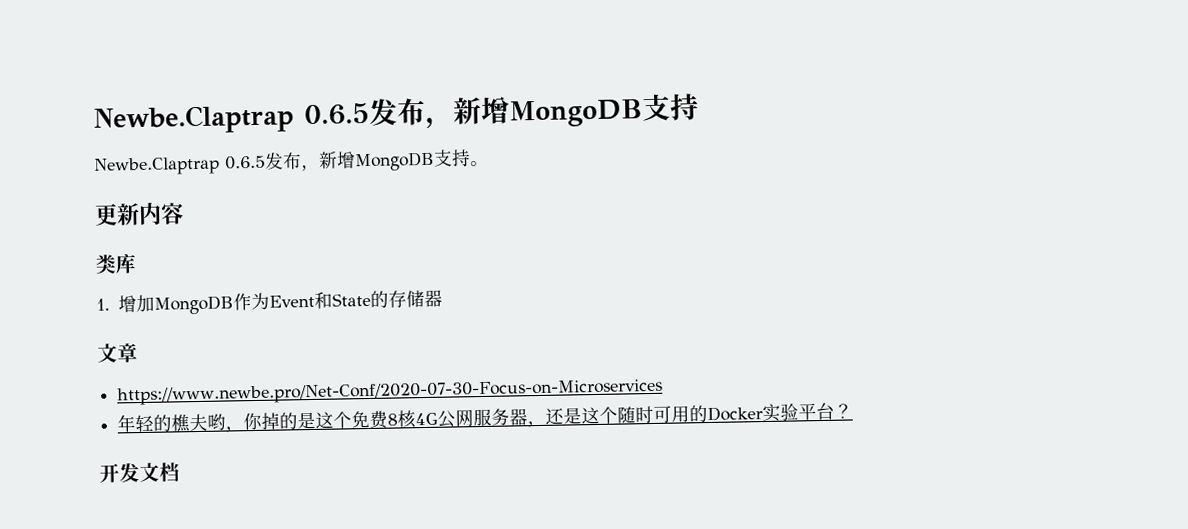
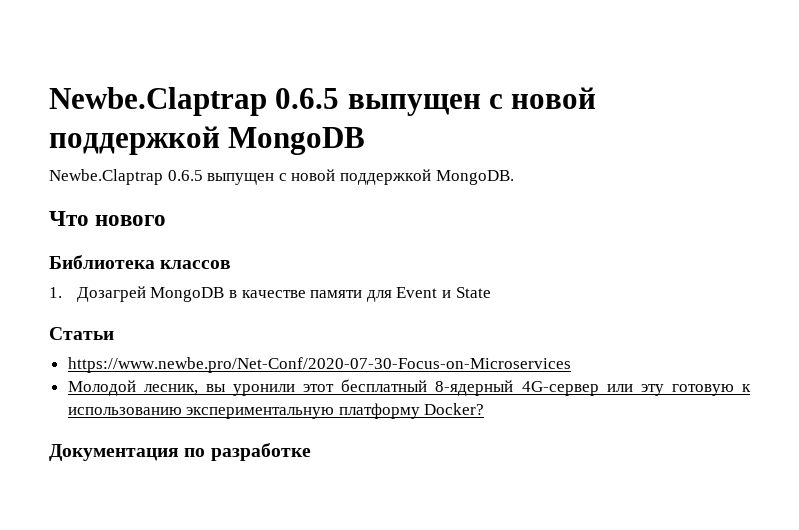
[93,93,699,135] [94,149,489,176] [94,202,184,226] [95,253,137,274] [96,289,444,315] [97,343,138,363] [117,378,664,406] [117,402,854,433] [99,462,180,483] Newbe.Claptrap 0.6.5发布，新增MongoDB支持 // Newbe.Claptrap 0.6.5发布，新增MongoDB支持。 // 更新内容 // 类库 // 1.增加MongoDB作为Event和State的存储器 // 文章 // https://www.newbe.pro/Net-Conf/2020-07-30-Focus-on-Microservices // 年轻的樵夫哟，你掉的是这个免费8核4G公网服务器，还是这个随时可用的Docker实验平台？ // 开发文档 -> [49,87,597,116] [49,126,366,155] [49,169,514,185] [49,211,167,226] [49,255,232,269] [49,286,491,302] [49,327,114,340] [67,357,571,373] [67,379,751,396] [67,403,485,419] [49,443,311,461] Newbe.Claptrap 0.6.5 выпущен с новой поддержкой MongoDB // Newbe.Claptrap 0.6.5 выпущен с новой поддержкой MongoDB. // Что нового // Библиотека классов // 1. Дозагрей MongoDB в качестве памяти для Event и State // Статьи // https://www.newbe.pro/Net-Conf/2020-07-30-Focus-on-Microservices // Молодой лесник, вы уронили этот бесплатный 8-ядерный 4G-сервер или эту готовую к использованию экспериментальную платформу Docker? // Документация по разработке

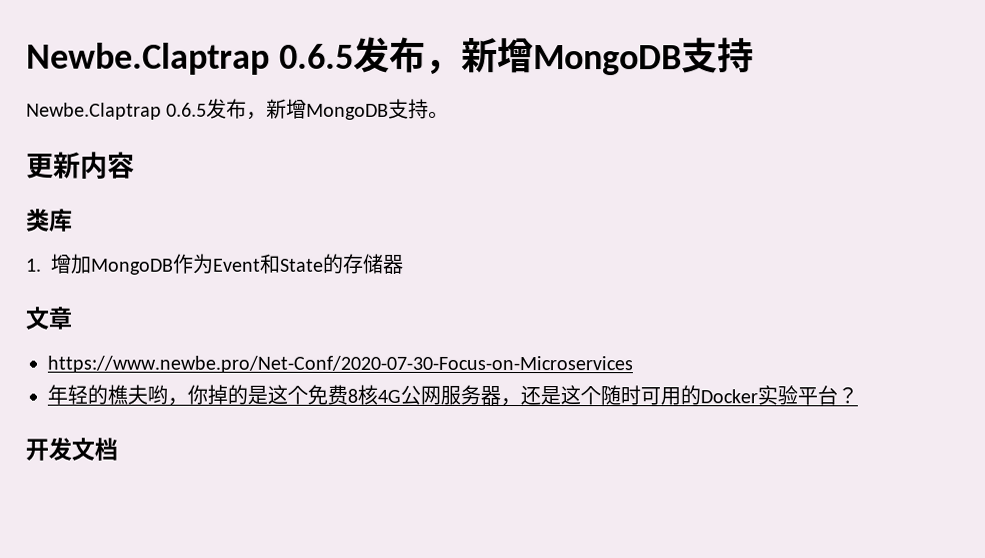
[49,87,597,116] [49,126,366,155] [49,169,514,185] [49,211,167,226] [49,255,232,269] [49,286,491,302] [49,327,114,340] [67,357,571,373] [67,379,751,396] [67,403,485,419] [49,443,311,461] Newbe.Claptrap 0.6.5 выпущен с новой поддержкой MongoDB // Newbe.Claptrap 0.6.5 выпущен с новой поддержкой MongoDB. // Что нового // Библиотека классов // 1. Дозагрей MongoDB в качестве памяти для Event и State // Статьи // https://www.newbe.pro/Net-Conf/2020-07-30-Focus-on-Microservices // Молодой лесник, вы уронили этот бесплатный 8-ядерный 4G-сервер или эту готовую к использованию экспериментальную платформу Docker? // Документация по разработке -> [26,36,754,76] [26,98,450,120] [26,151,135,180] [26,208,73,232] [26,253,405,275] [25,306,72,330] [47,355,633,374] [47,384,858,407] [25,437,118,461] Newbe.Claptrap 0.6.5发布，新增MongoDB支持 // Newbe.Claptrap 0.6.5发布，新增MongoDB支持。 // 更新内容 // 类库 // 1.增加MongoDB作为Event和State的存储器 // 文章 // https://www.newbe.pro/Net-Conf/2020-07-30-Focus-on-Microservices // 年轻的樵夫哟，你掉的是这个免费8核4G公网服务器，还是这个随时可用的Docker实验平台？ // 开发文档

